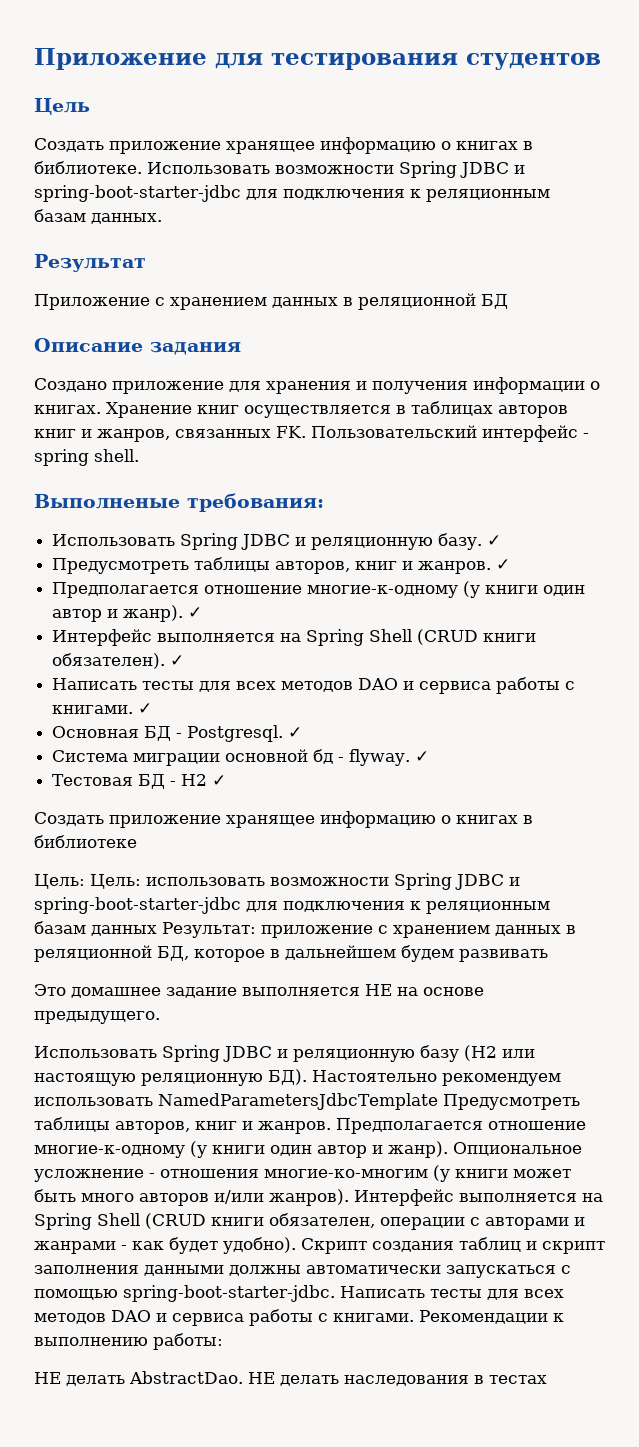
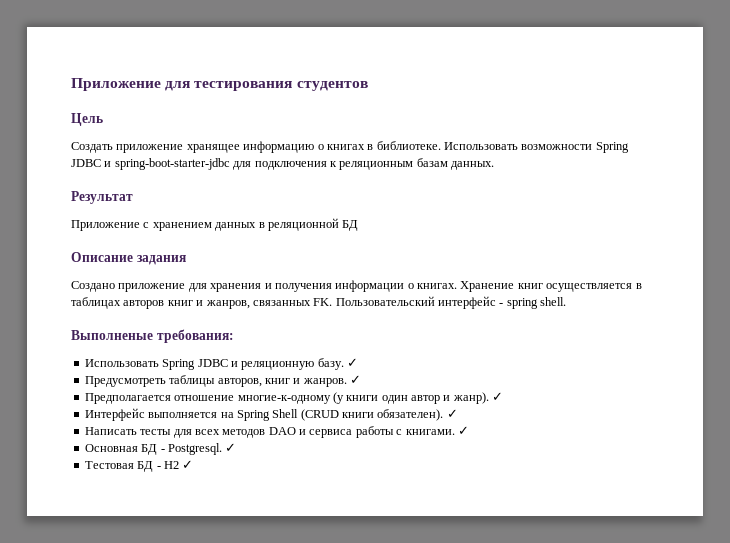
[52,749,430,766] // Система миграции основной бд - flyway. ✓ -> (237, 447) none
[34,811,533,828] [34,835,137,848] [34,873,520,890] [34,897,550,914] [34,921,576,938] [34,945,548,962] [34,984,484,998] [34,1011,160,1024] [34,1045,535,1062] [34,1069,561,1086] [34,1093,580,1110] [34,1117,586,1134] [34,1141,582,1158] [34,1165,571,1182] [34,1189,603,1206] [34,1213,585,1230] [34,1237,605,1254] [34,1265,571,1278] [34,1285,564,1302] [34,1309,564,1326] [34,1333,223,1350] [34,1371,547,1386] // Создать приложение хранящее информацию о книгах в библиотеке // Цель: Цель: использовать возможности Spring JDBC и spring-boot-starter-jdbc для подключения к реляционным базам данных Результат: приложение с хранением данных в реляционной БД, которое в дальнейшем будем развивать // Это домашнее задание выполняется НЕ на основе предыдущего. // Использовать Spring JDBC и реляционную базу (H2 или настоящую реляционную БД). Настоятельно рекомендуем использовать NamedParametersJdbcTemplate Предусмотреть таблицы авторов, книг и жанров. Предполагается отношение многие-к-одному (у книги один автор и жанр). Опциональное усложнение - отношения многие-ко-многим (у книги может быть много авторов и/или жанров). Интерфейс выполняется на Spring Shell (CRUD книги обязателен, операции с авторами и жанрами - как будет удобно). Скрипт создания таблиц и скрипт заполнения данными должны автоматически запускаться с помощью spring-boot-starter-jdbc. Написать тесты для всех методов DAO и сервиса работы с книгами. Рекомендации к выполнению работы: // НЕ делать AbstractDao. НЕ делать наследования в тестах -> (194, 464) none

